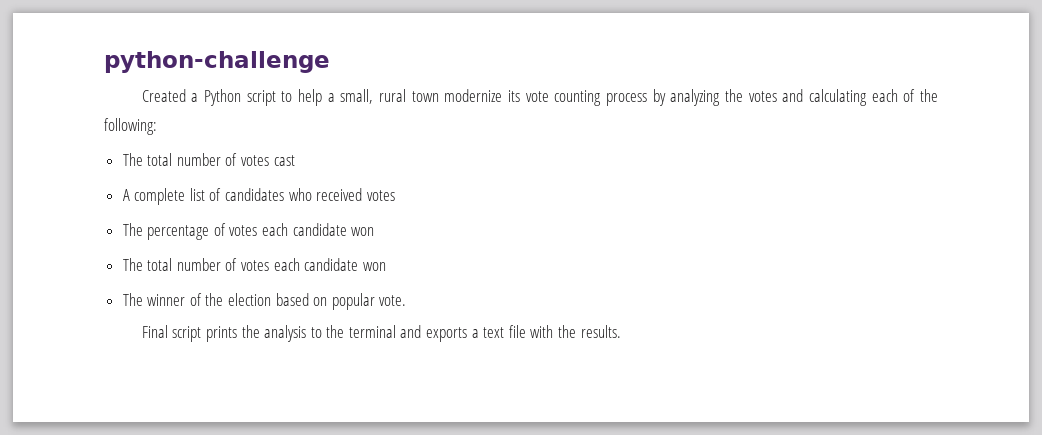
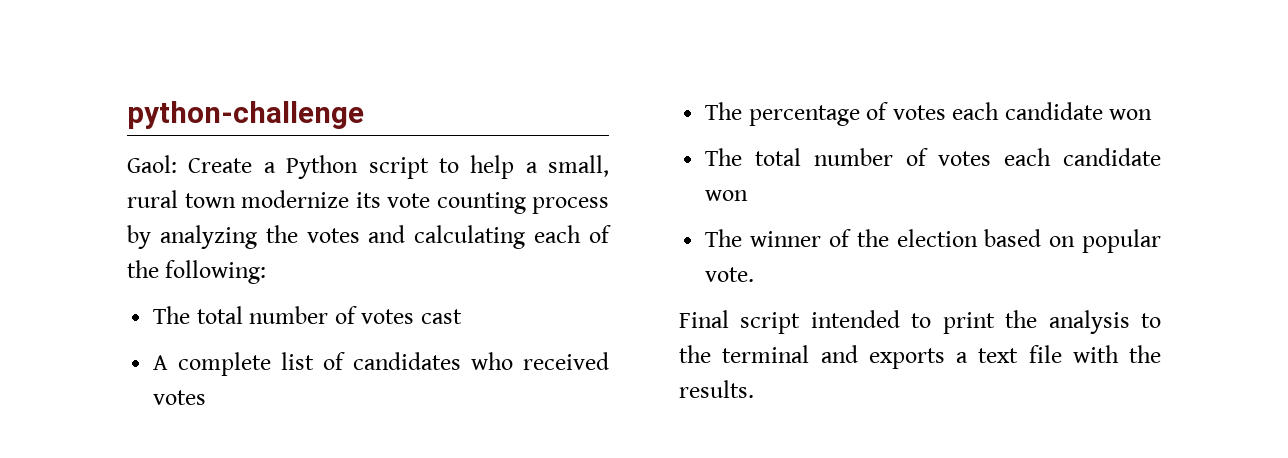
[141,89,186,102] Created -> [127,155,253,173] Gaol: Create
[205,326,237,342] prints -> [810,310,995,334] intended to print

